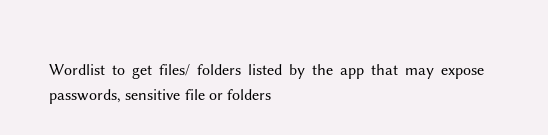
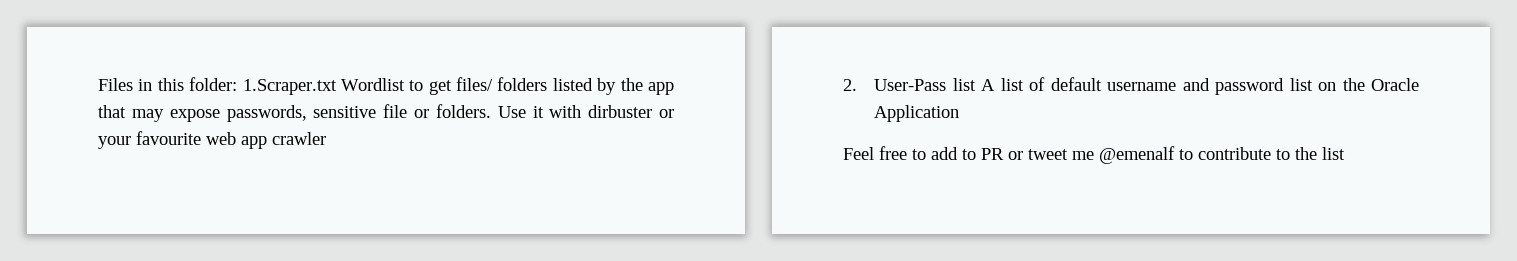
(49, 69) none -> [98,77,337,95] Files in this folder: 1.Scraper.txt
[227,89,272,100] folders -> [435,104,674,118] [98,131,326,149] [843,77,1419,95] [874,105,960,122] [843,146,1345,164] folders. Use it with dirbuster or your favourite web app crawler // 2. User-Pass list A list of default username and password list on the Oracle Application // Feel free to add to PR or tweet me @emenalf to contribute to the list

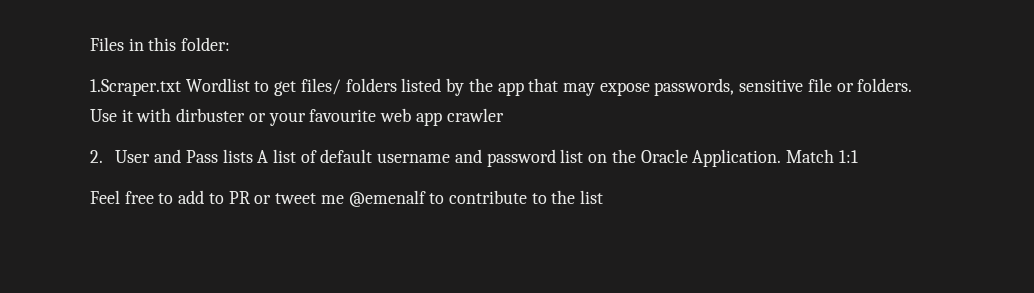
(238, 84) none -> (231, 44) //
[874,78,976,91] User-Pass list -> [115,149,253,163] User and Pass lists
[874,105,960,122] Application -> [692,149,858,167] Application. Match 1:1

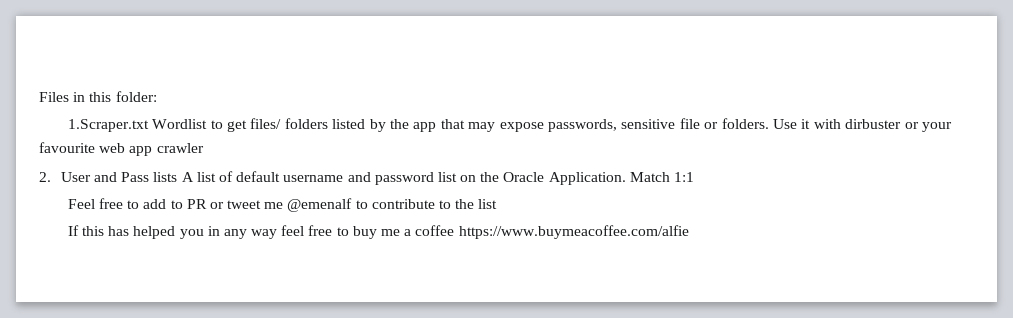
(604, 197) none -> [67,225,689,239] // If this has helped you in any way feel free to buy me a coffee https://www.buymeacoffee.com/alfie

